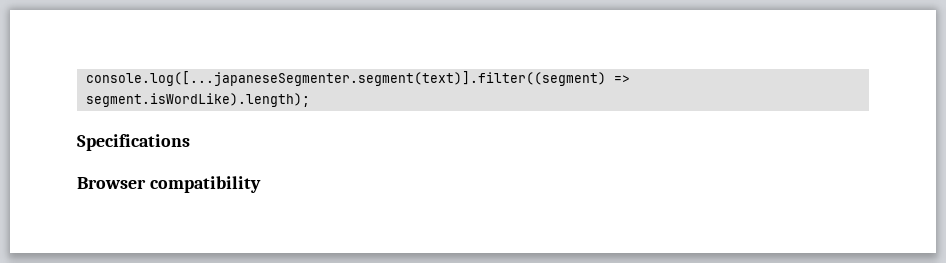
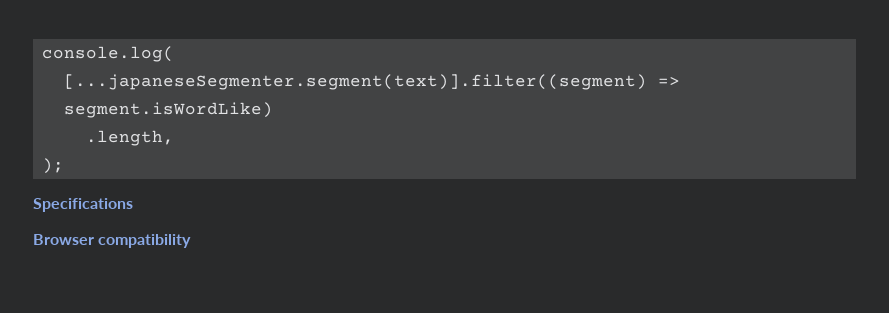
[85,71,630,86] [85,93,310,107] console.log([...japaneseSegmenter.segment(text)].filter((segment) => segment.isWordLike).length); -> [41,46,174,62] [63,74,680,90] [63,102,273,118] [85,130,174,146] [41,158,64,174] console.log( // [...japaneseSegmenter.segment(text)].filter((segment) => segment.isWordLike) // .length, // );

